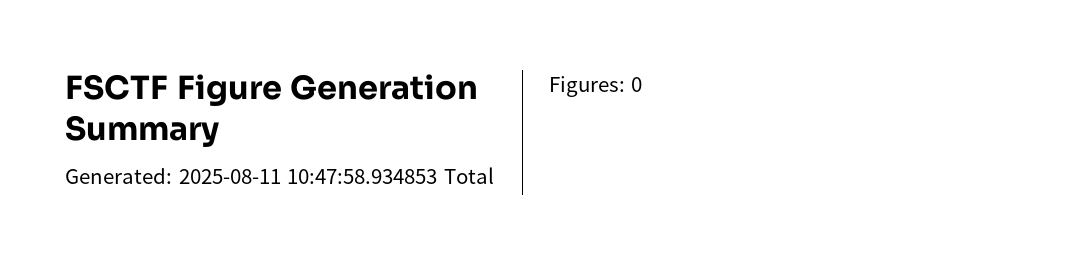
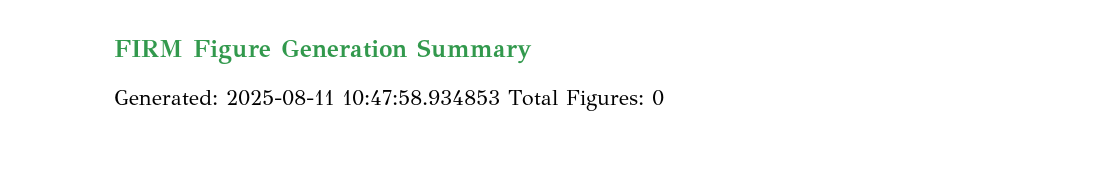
[65,74,168,100] FSCTF -> [114,40,183,57] FIRM

